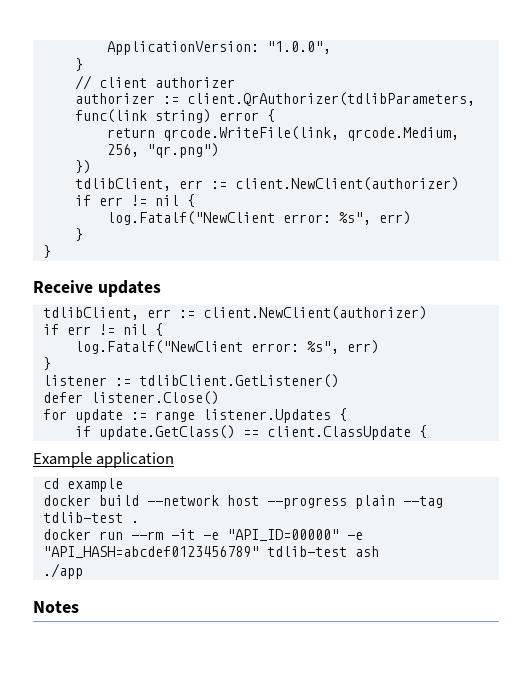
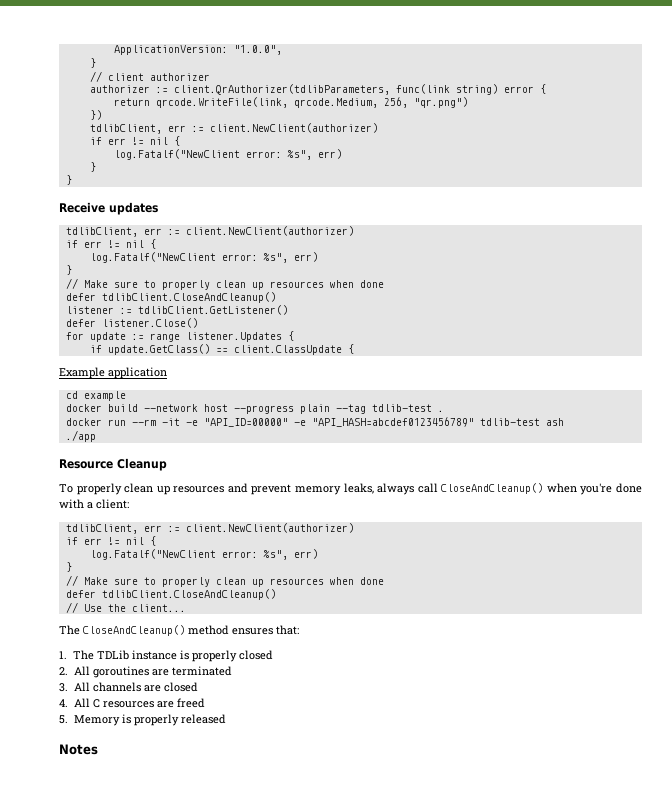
(51, 363) none -> [65,278,384,290] [65,292,276,303] // // Make sure to properly clean up resources when done // defer tdlibClient.CloseAndCleanup()
(83, 571) none -> [59,458,167,471] [59,483,642,495] [59,499,129,509] [65,523,354,534] [65,536,156,546] [89,549,318,560] [65,562,72,572] [65,575,384,587] [65,589,276,600] [65,602,186,613] [59,625,299,636] [59,650,273,662] [59,666,232,678] [59,682,198,692] [59,698,205,708] [59,714,226,726] // Resource Cleanup // To properly clean up resources and prevent memory leaks, always call CloseAndCleanup() when you're done with a client: // tdlibClient, err := client.NewClient(authorizer) // if err != nil { // log.Fatalf("NewClient error: %s", err) // } // // Make sure to properly clean up resources when done // defer tdlibClient.CloseAndCleanup() // // Use the client... // The CloseAndCleanup() method ensures that: // 1. The TDLib instance is properly closed // 2. All goroutines are terminated // 3. All channels are closed // 4. All C resources are freed // 5. Memory is properly released

